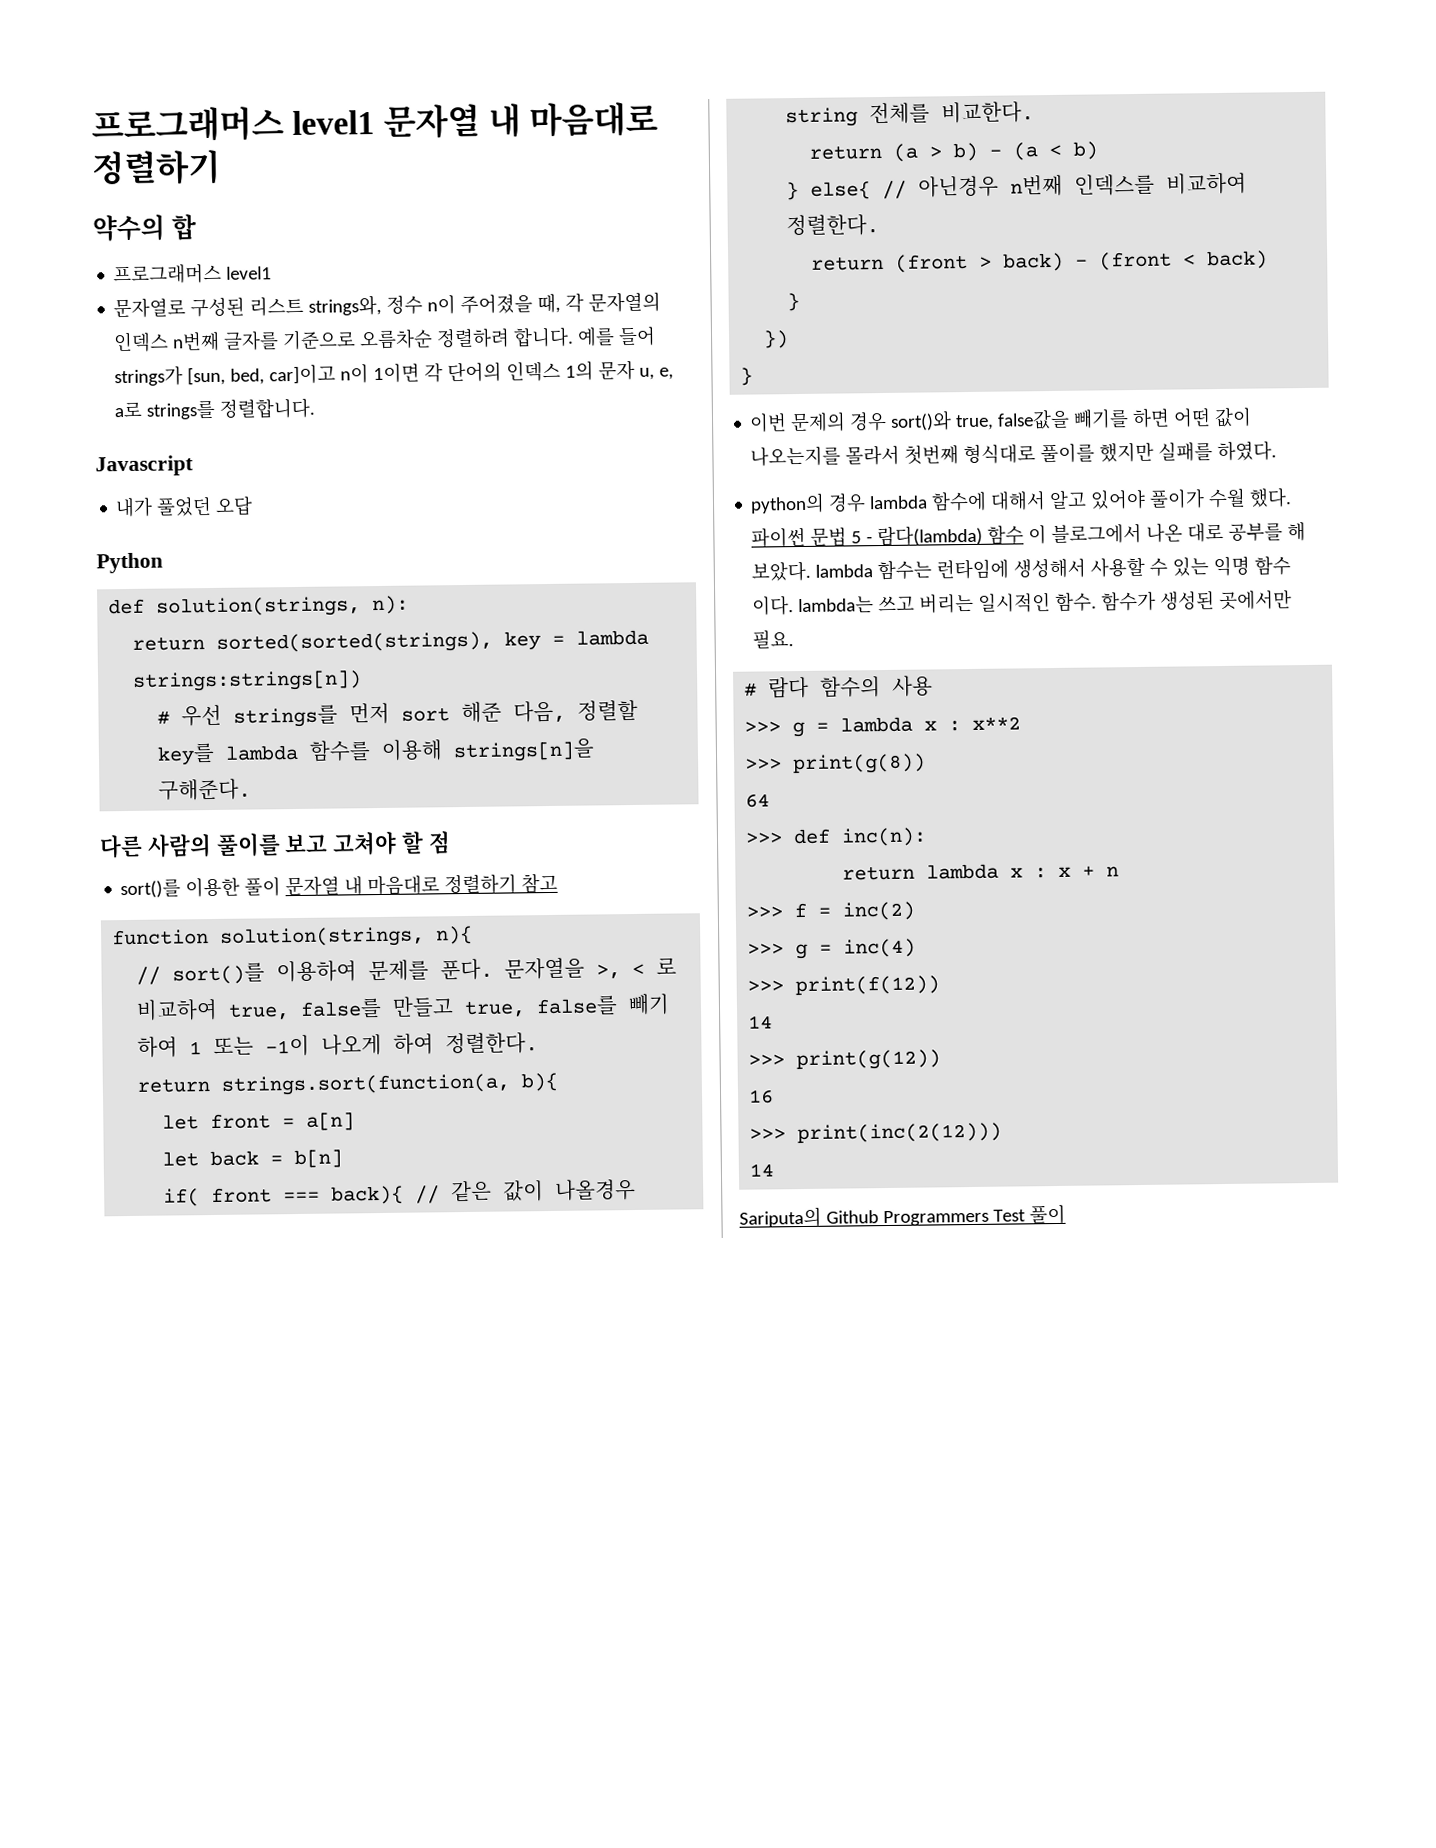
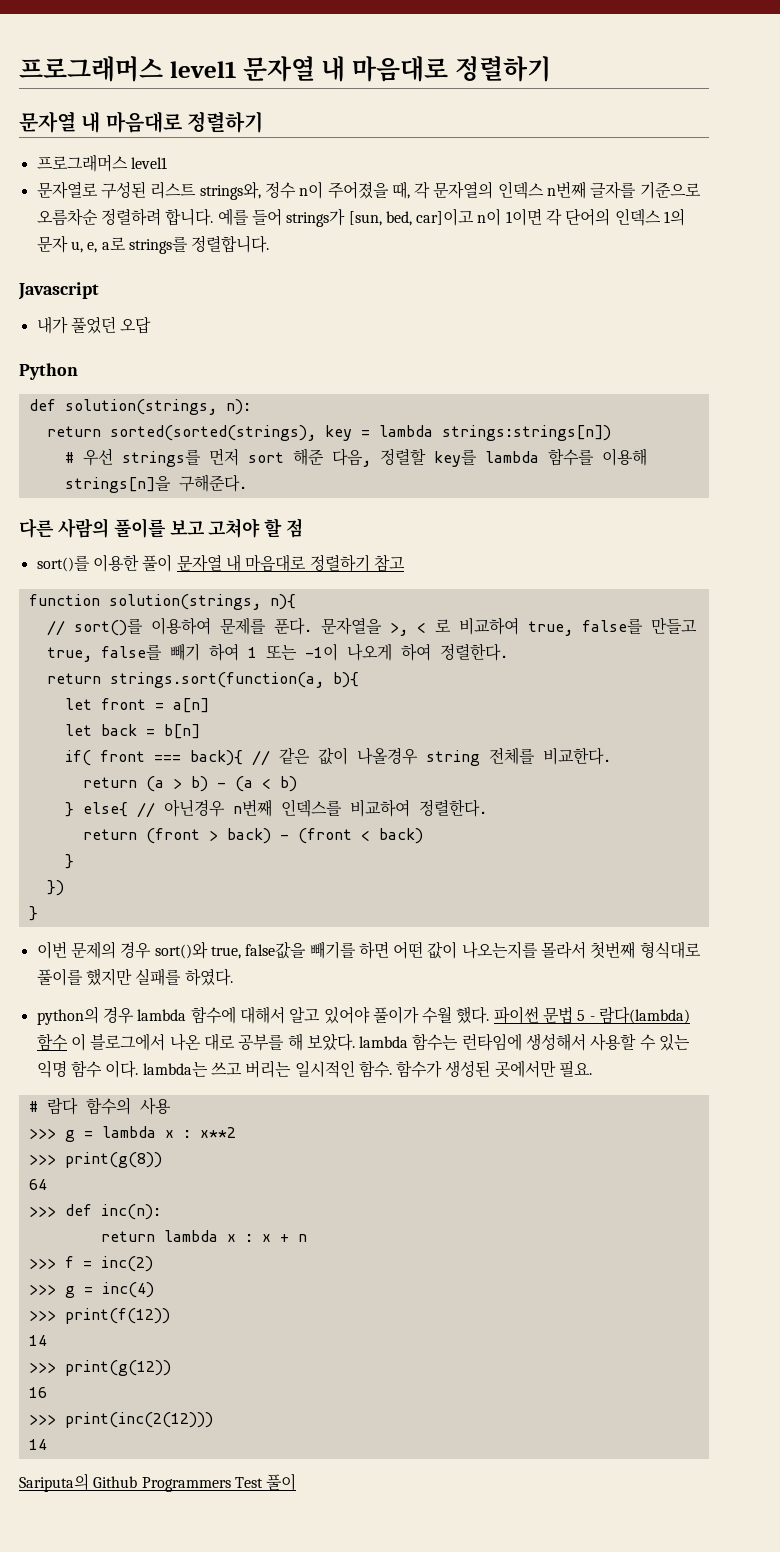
[92,214,197,242] 약수의 합 -> [19,111,264,133] 문자열 내 마음대로 정렬하기

